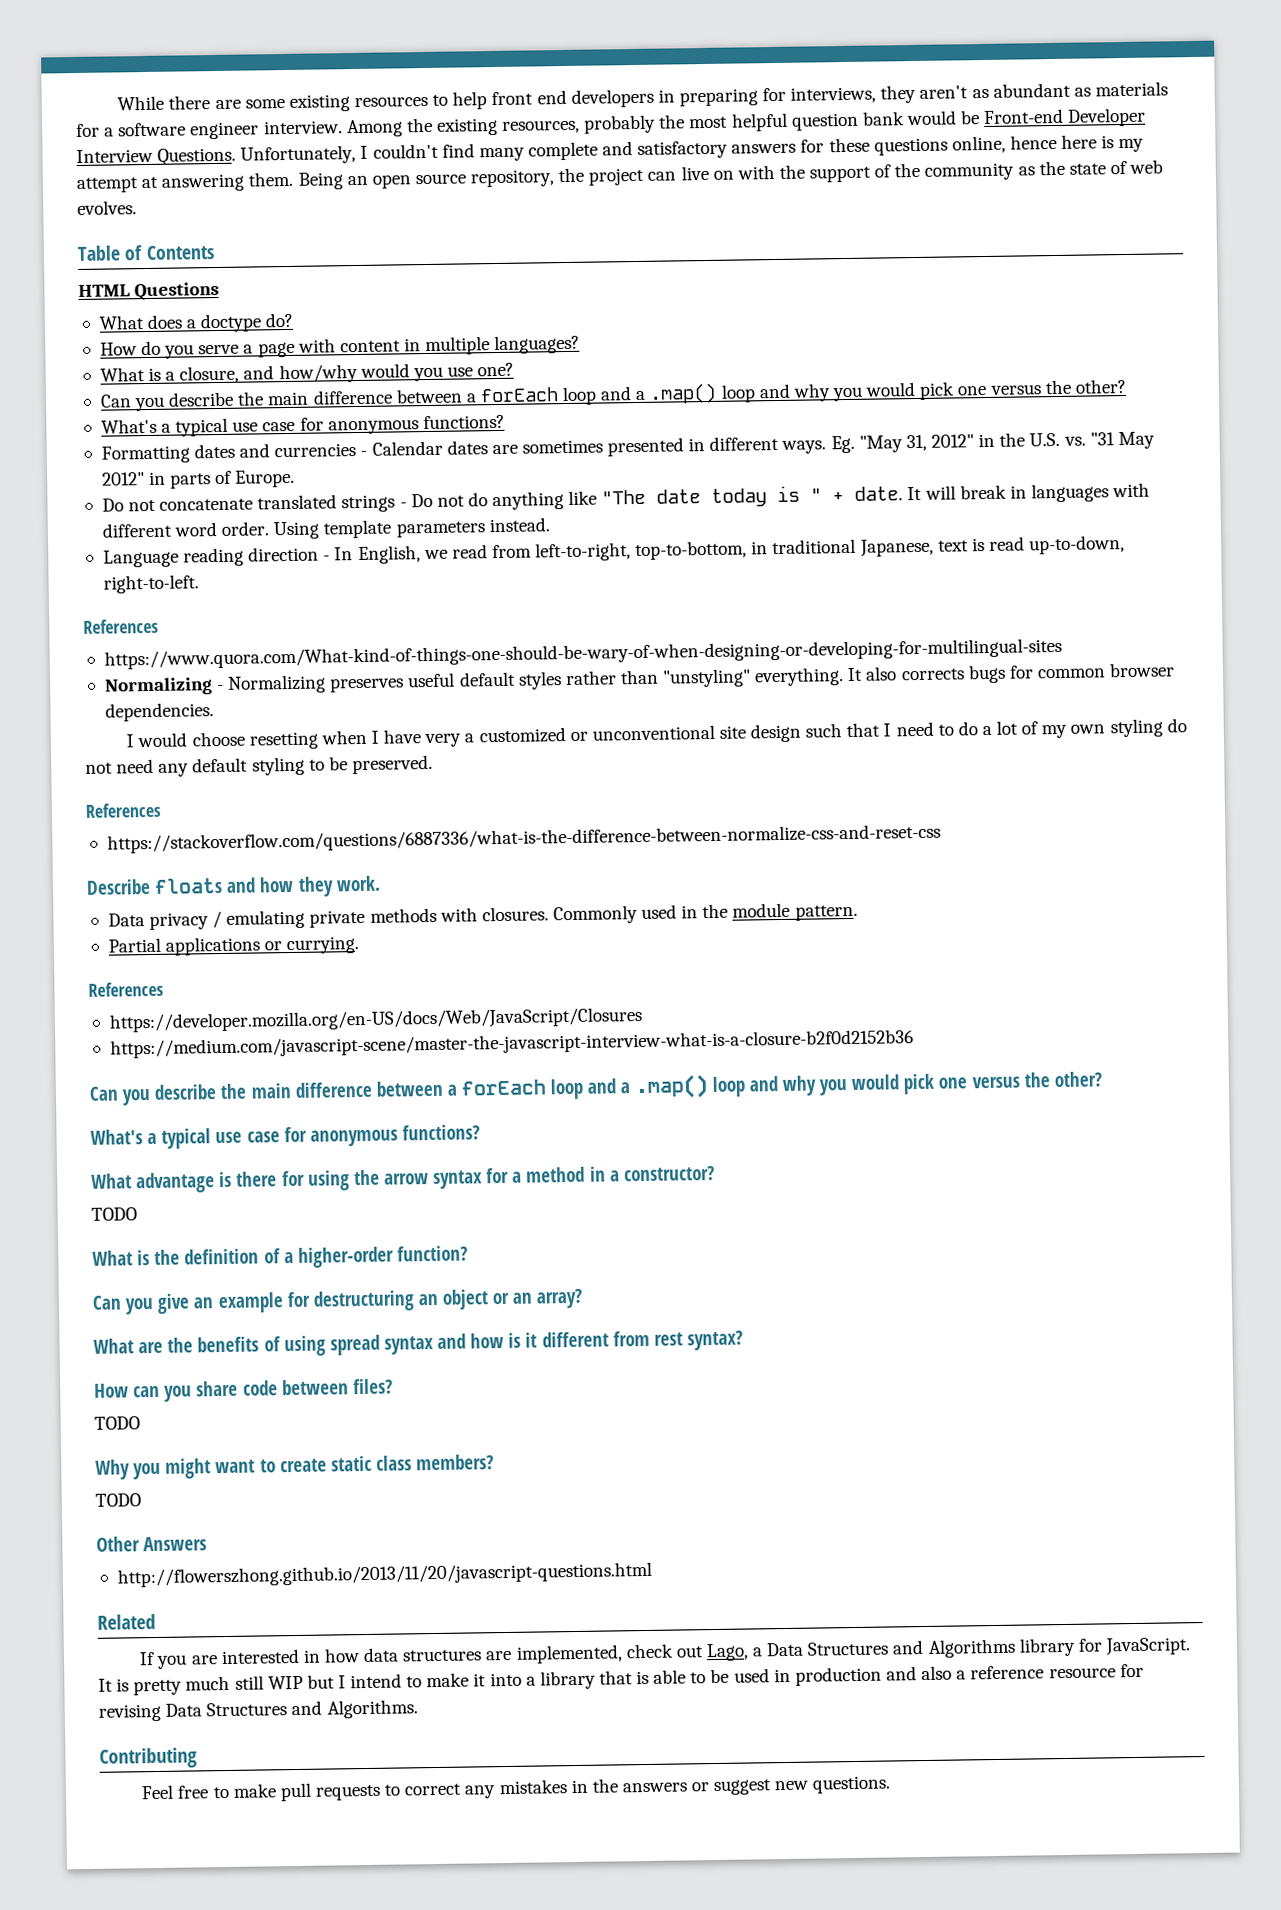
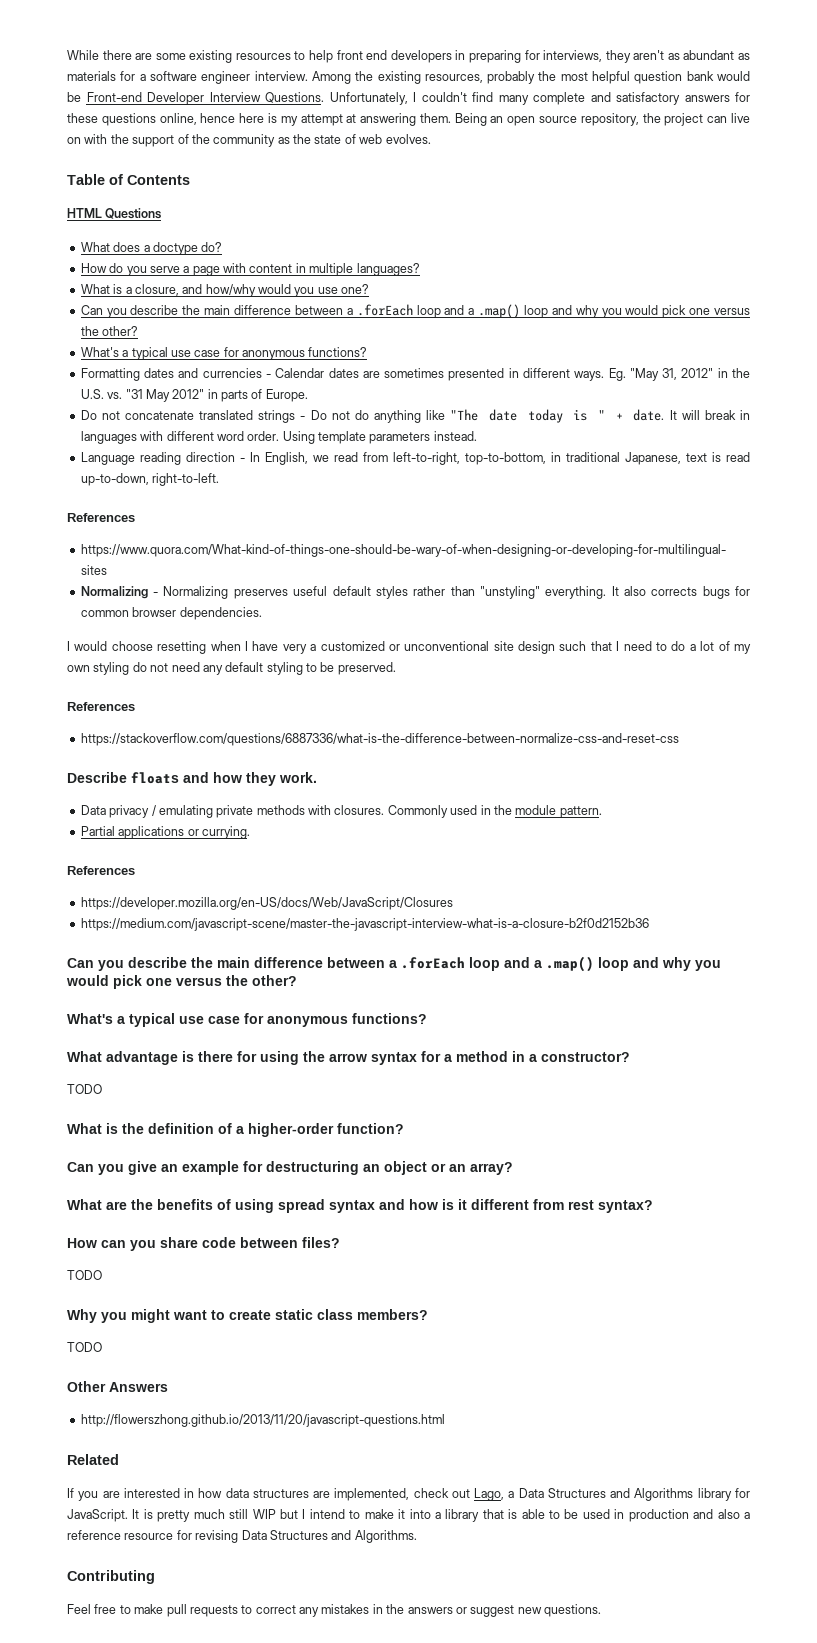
[479,387,559,403] forEach -> [356,304,413,316] .forEach
[461,1079,547,1096] forEach -> [401,957,465,969] .forEach

